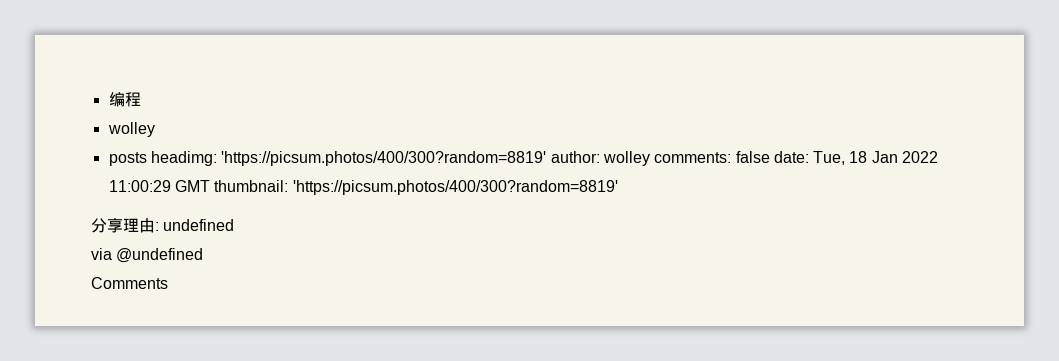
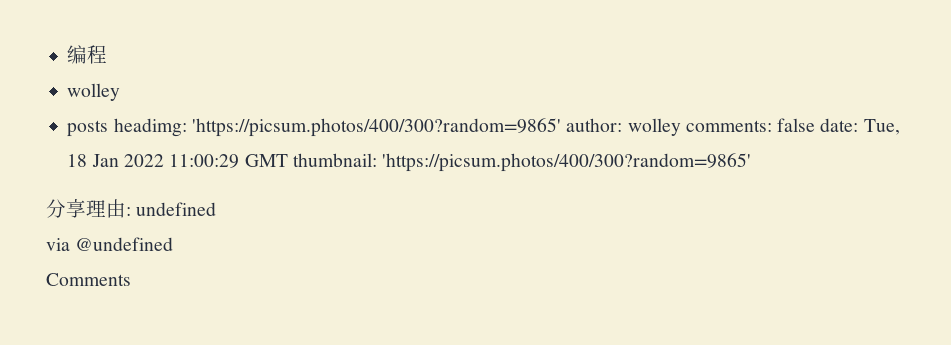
[221,151,547,166] 'https://picsum.photos/400/300?random=8819' -> [191,118,561,137] 'https://picsum.photos/400/300?random=9865'
[292,180,618,195] 'https://picsum.photos/400/300?random=8819' -> [382,153,752,172] 'https://picsum.photos/400/300?random=9865'

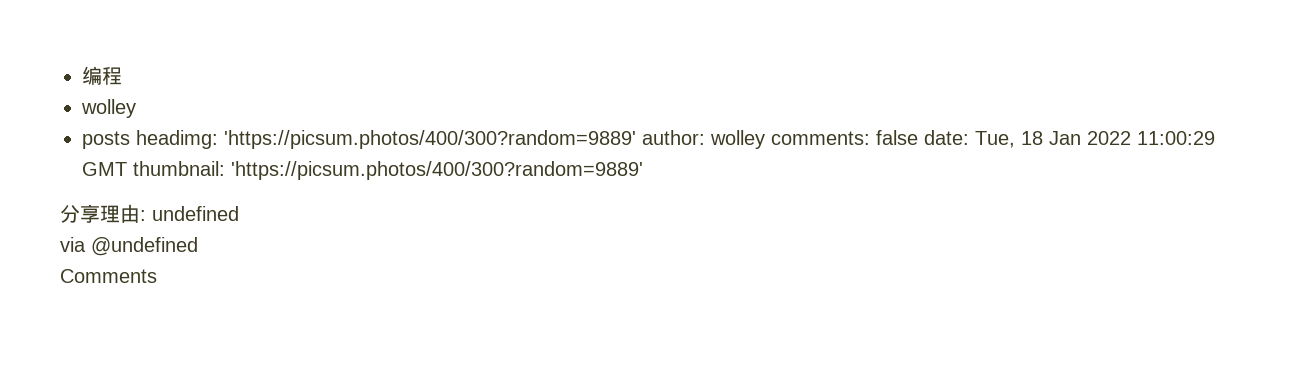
[191,118,561,137] 'https://picsum.photos/400/300?random=9865' -> [224,130,636,149] 'https://picsum.photos/400/300?random=9889'
[382,153,752,172] 'https://picsum.photos/400/300?random=9865' -> [231,161,643,180] 'https://picsum.photos/400/300?random=9889'

